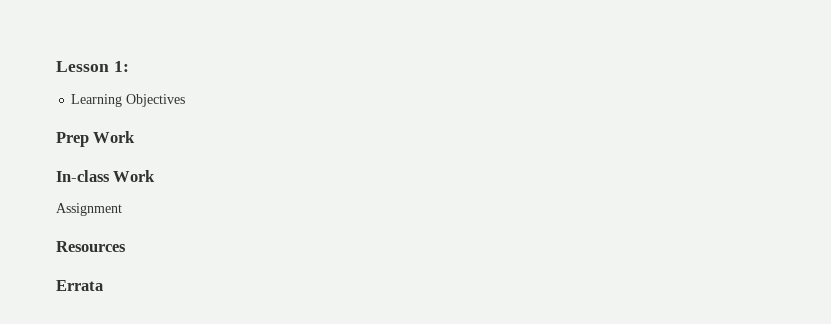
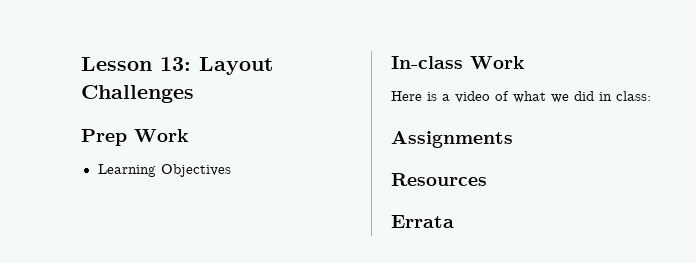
[113,61,129,72] 1: -> [160,57,273,75] [81,85,194,103] [81,129,189,146] 13: Layout Challenges // Prep Work
[56,131,136,147] // Prep Work -> (231, 170) none
[56,203,122,216] Assignment -> [391,91,651,103] [391,131,513,148] Here is a video of what we did in class: // Assignments

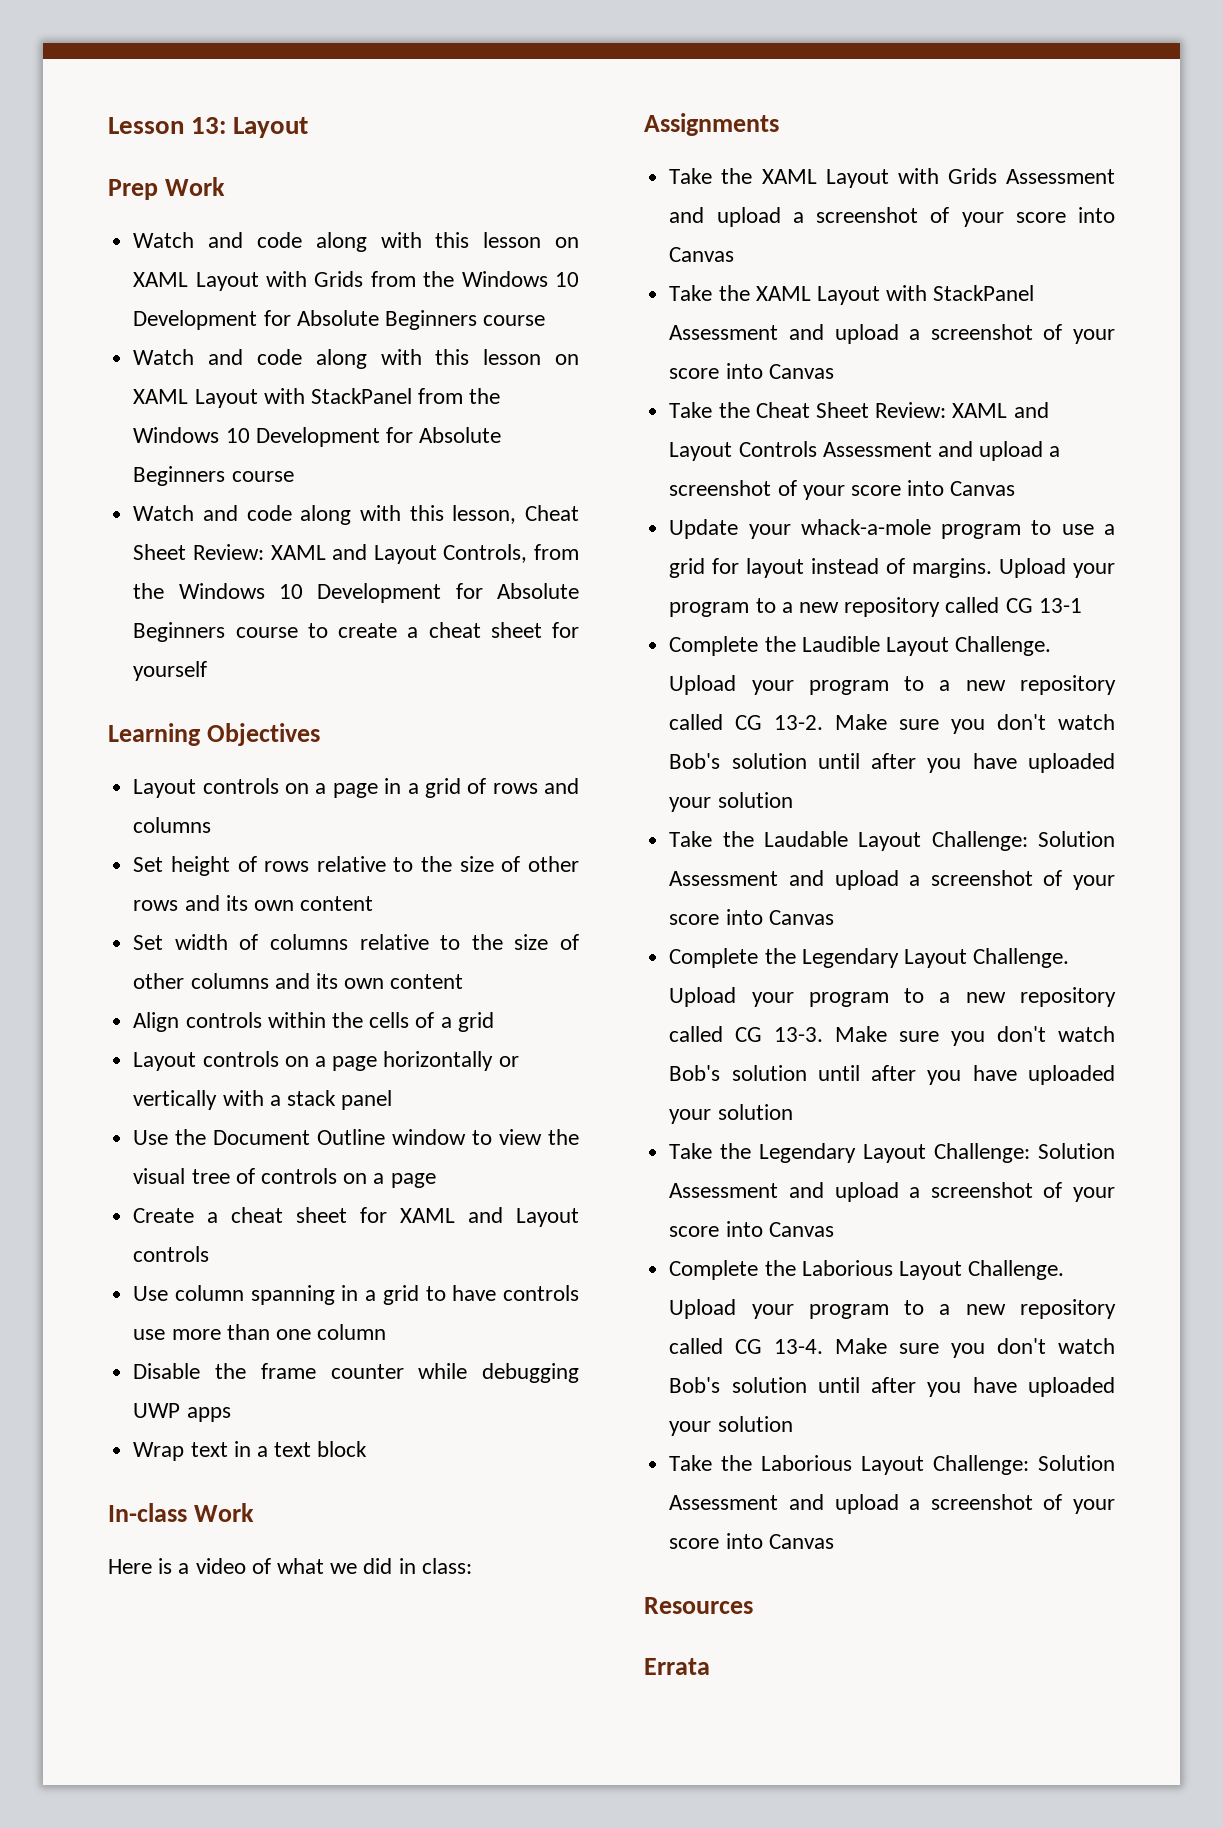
[81,85,194,103] Challenges -> (309, 127) none
[97,164,231,177] Learning Objectives -> [133,232,579,252] [133,271,579,291] [133,310,546,330] [133,349,579,369] [133,388,501,408] [133,427,502,447] [133,466,294,486] [133,505,579,525] [133,544,579,564] [133,583,579,603] [133,622,579,642] [133,661,208,681] [108,723,320,746] [133,778,579,798] [133,817,212,833] [133,856,579,876] [133,895,374,911] [133,934,579,950] [133,973,464,989] [133,1012,494,1032] [133,1051,519,1071] [133,1090,393,1110] [133,1129,579,1145] [133,1168,436,1188] [133,1207,579,1227] [133,1246,210,1262] [133,1285,579,1305] [133,1324,387,1340] [133,1363,579,1383] [133,1403,231,1422] [133,1441,368,1461] Watch and code along with this lesson on XAML Layout with Grids from the Windows 10 Development for Absolute Beginners course // Watch and code along with this lesson on XAML Layout with StackPanel from the Windows 10 Development for Absolute Beginners course // Watch and code along with this lesson, Cheat Sheet Review: XAML and Layout Controls, from the Windows 10 Development for Absolute Beginners course to create a cheat sheet for yourself // Learning Objectives // Layout controls on a page in a grid of rows and columns // Set height of rows relative to the size of other rows and its own content // Set width of columns relative to the size of other columns and its own content // Align controls within the cells of a grid // Layout controls on a page horizontally or vertically with a stack panel // Use the Document Outline window to view the visual tree of controls on a page // Create a cheat sheet for XAML and Layout controls // Use column spanning in a grid to have controls use more than one column // Disable the frame counter while debugging UWP apps // Wrap text in a text block
(513, 139) none -> [669,168,1115,188] [669,207,1115,227] [669,247,735,262] [669,285,1035,305] [669,324,1115,344] [669,363,834,379] [669,402,1049,418] [669,441,1061,461] [669,480,1016,500] [669,519,1115,539] [669,558,1115,578] [669,597,1082,617] [669,636,1052,656] [669,675,1116,695] [669,714,1115,734] [669,753,1115,773] [669,792,793,812] [669,831,1115,851] [669,870,1115,890] [669,909,834,925] [669,948,1070,968] [669,987,1116,1007] [669,1026,1115,1046] [669,1065,1115,1085] [669,1104,793,1124] [669,1143,1115,1163] [669,1182,1115,1202] [669,1221,834,1237] [669,1260,1065,1280] [669,1299,1116,1319] [669,1338,1115,1358] [669,1377,1115,1397] [669,1416,793,1436] [669,1455,1115,1475] [669,1494,1115,1514] [669,1533,834,1549] // Take the XAML Layout with Grids Assessment and upload a screenshot of your score into Canvas // Take the XAML Layout with StackPanel Assessment and upload a screenshot of your score into Canvas // Take the Cheat Sheet Review: XAML and Layout Controls Assessment and upload a screenshot of your score into Canvas // Update your whack-a-mole program to use a grid for layout instead of margins. Upload your program to a new repository called CG 13-1 // Complete the Laudible Layout Challenge. Upload your program to a new repository called CG 13-2. Make sure you don't watch Bob's solution until after you have uploaded your solution // Take the Laudable Layout Challenge: Solution Assessment and upload a screenshot of your score into Canvas // Complete the Legendary Layout Challenge. Upload your program to a new repository called CG 13-3. Make sure you don't watch Bob's solution until after you have uploaded your solution // Take the Legendary Layout Challenge: Solution Assessment and upload a screenshot of your score into Canvas // Complete the Laborious Layout Challenge. Upload your program to a new repository called CG 13-4. Make sure you don't watch Bob's solution until after you have uploaded your solution // Take the Laborious Layout Challenge: Solution Assessment and upload a screenshot of your score into Canvas

